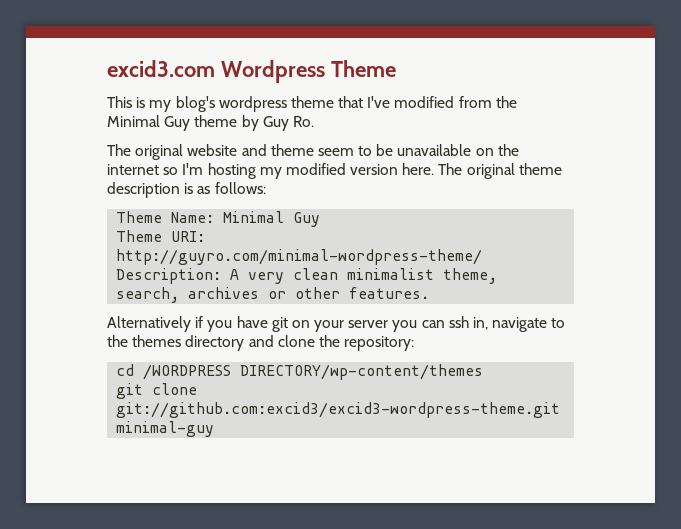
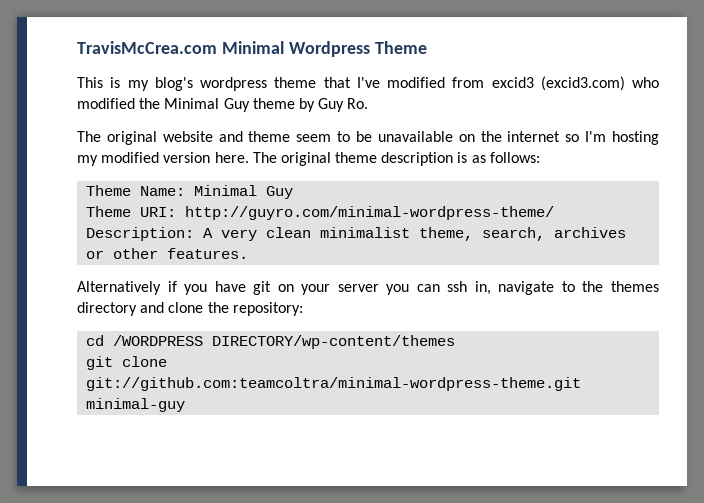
[107,60,215,77] excid3.com -> [77,41,284,54] TravisMcCrea.com Minimal
(492, 102) none -> [491,76,659,91] [77,98,135,109] excid3 (excid3.com) who modified
[116,402,561,418] git://github.com:excid3/excid3-wordpress-theme.git -> [86,377,582,391] git://github.com:teamcoltra/minimal-wordpress-theme.git

